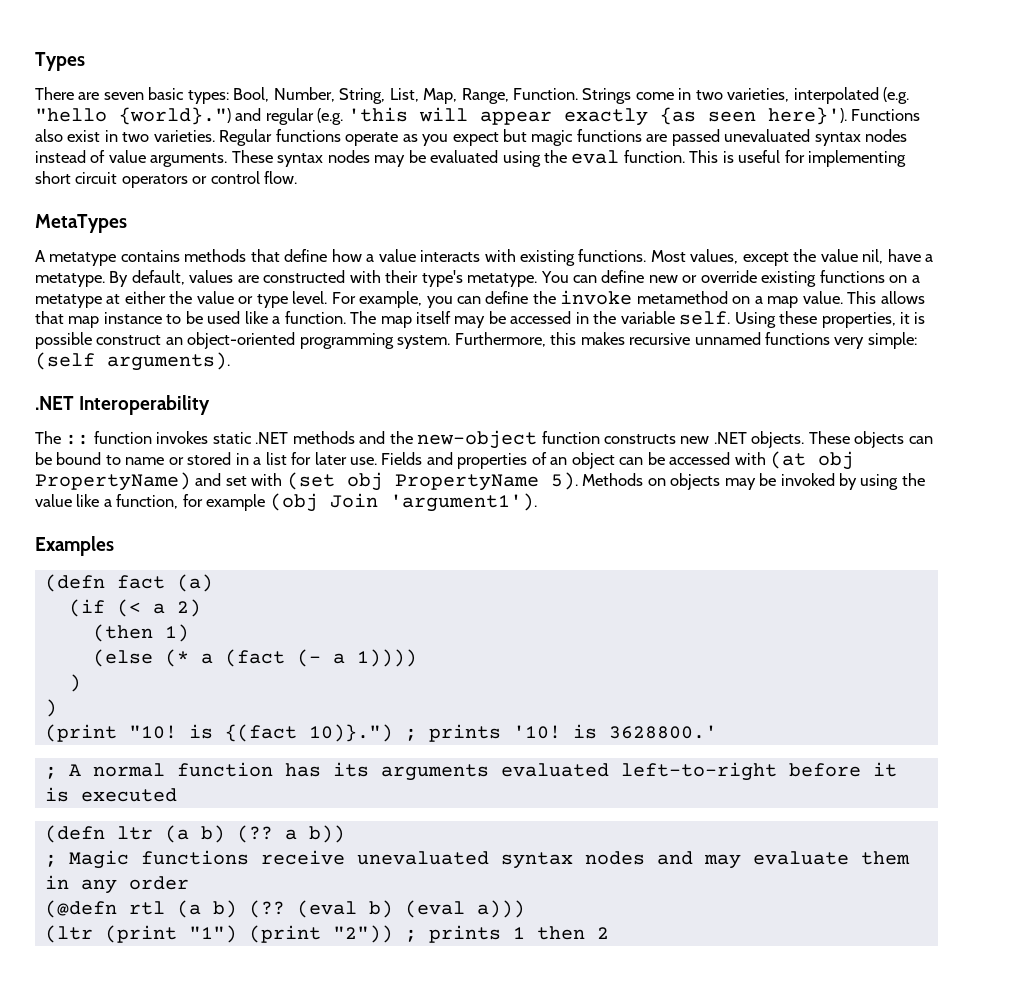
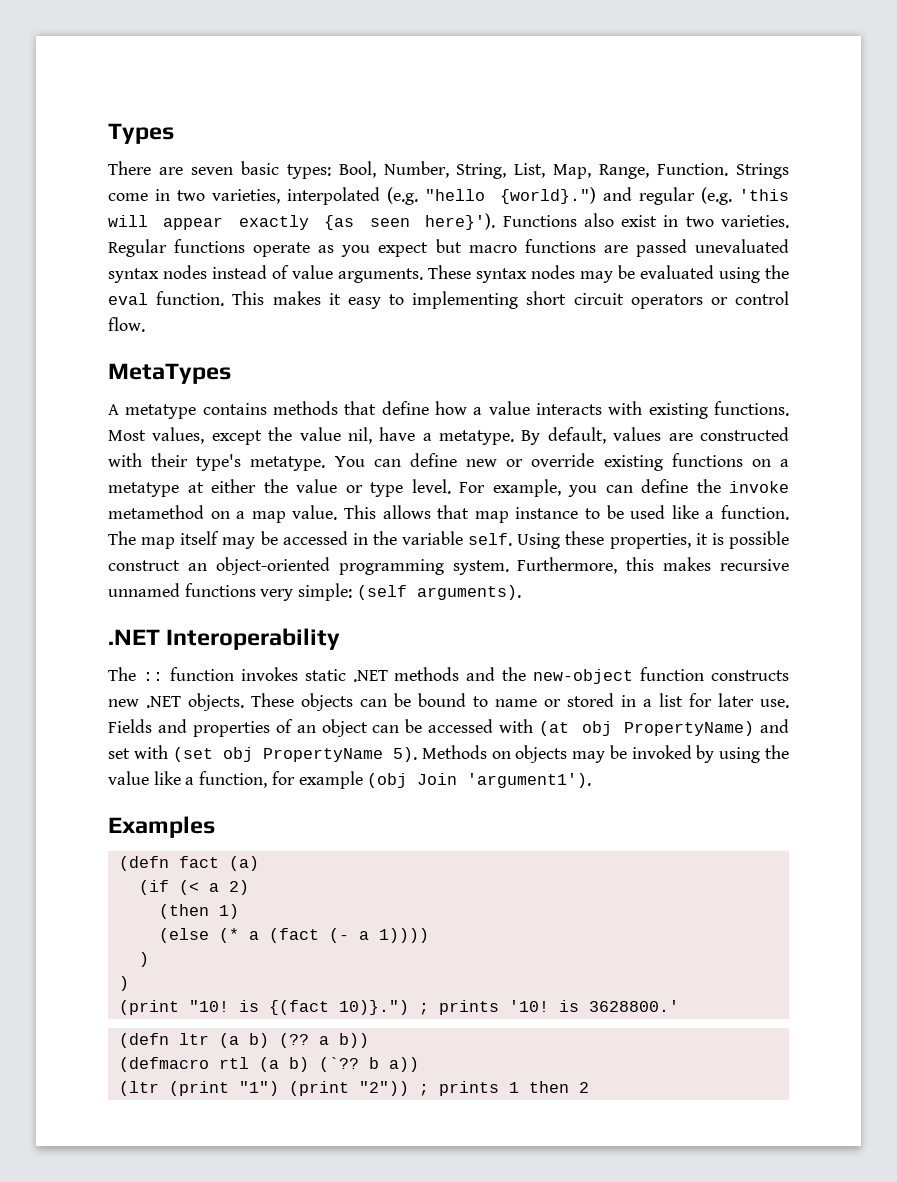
[531,130,574,146] magic -> [468,245,517,253] macro
[722,150,805,163] is useful for -> [272,291,404,309] makes it easy to
[44,762,897,781] [44,787,177,802] // ; A normal function has its arguments evaluated left-to-right before it is executed -> (679, 1006) none
[44,850,910,869] [44,875,189,894] [44,900,525,918] ; Magic functions receive unevaluated syntax nodes and may evaluate them in any order // (@defn rtl (a b) (?? (eval b) (eval a))) -> [118,1057,419,1072] (defmacro rtl (a b) (`?? b a))

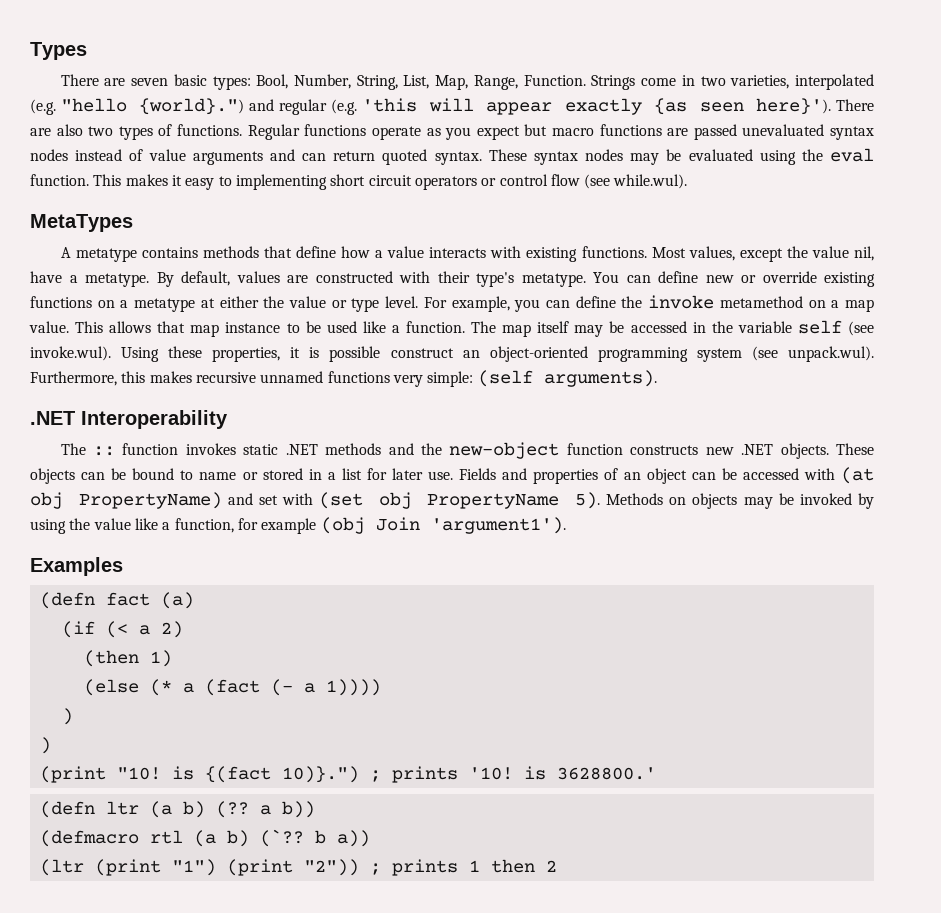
[502,213,789,228] Functions also exist in two varieties. -> [836,99,875,111] [30,124,243,140] There are also two types of functions.
[338,268,423,283] arguments. -> [192,149,482,165] arguments and can return quoted syntax.
[108,317,145,332] flow. -> [550,174,688,189] flow (see while.wul).
[468,533,513,546] self. -> [797,320,874,336] [30,346,111,361] self (see invoke.wul).
[452,560,509,575] system. -> [696,346,875,362] system (see unpack.wul).

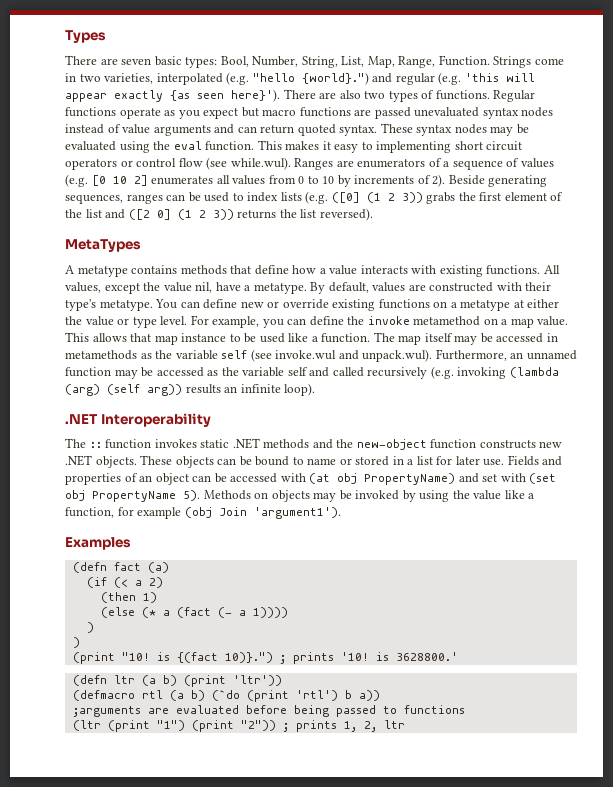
(688, 181) none -> [294,158,554,170] [65,174,548,187] [65,191,564,204] [65,208,373,221] Ranges are enumerators of a sequence of values (e.g. [0 10 2] enumerates all values from 0 to 10 by increments of 2). Beside generating sequences, ranges can be used to index lists (e.g. ([0] (1 2 3)) grabs the first element of the list and ([2 0] (1 2 3)) returns the list reversed).
[651,247,686,258] Most -> [543,265,560,274] All
(706, 327) none -> [65,350,152,360] metamethods as
[30,346,875,362] [30,370,657,387] invoke.wul). Using these properties, it is possible construct an object-oriented programming system (see unpack.wul). Furthermore, this makes recursive unnamed functions very simple: (self arguments). -> [275,349,577,362] [65,366,559,379] [65,383,316,396] invoke.wul and unpack.wul). Furthermore, an unnamed function may be accessed as the variable self and called recursively (e.g. invoking (lambda (arg) (self arg)) results an infinite loop).
[215,801,315,818] (?? a b)) -> [183,675,282,687] (print 'ltr'))
[259,829,304,847] (`?? -> [211,690,338,702] (`do (print 'rtl')
(370, 838) none -> [72,705,465,717] // ;arguments are evaluated before being passed to functions
[468,859,557,873] 1 then 2 -> [343,720,405,732] 1, 2, ltr

